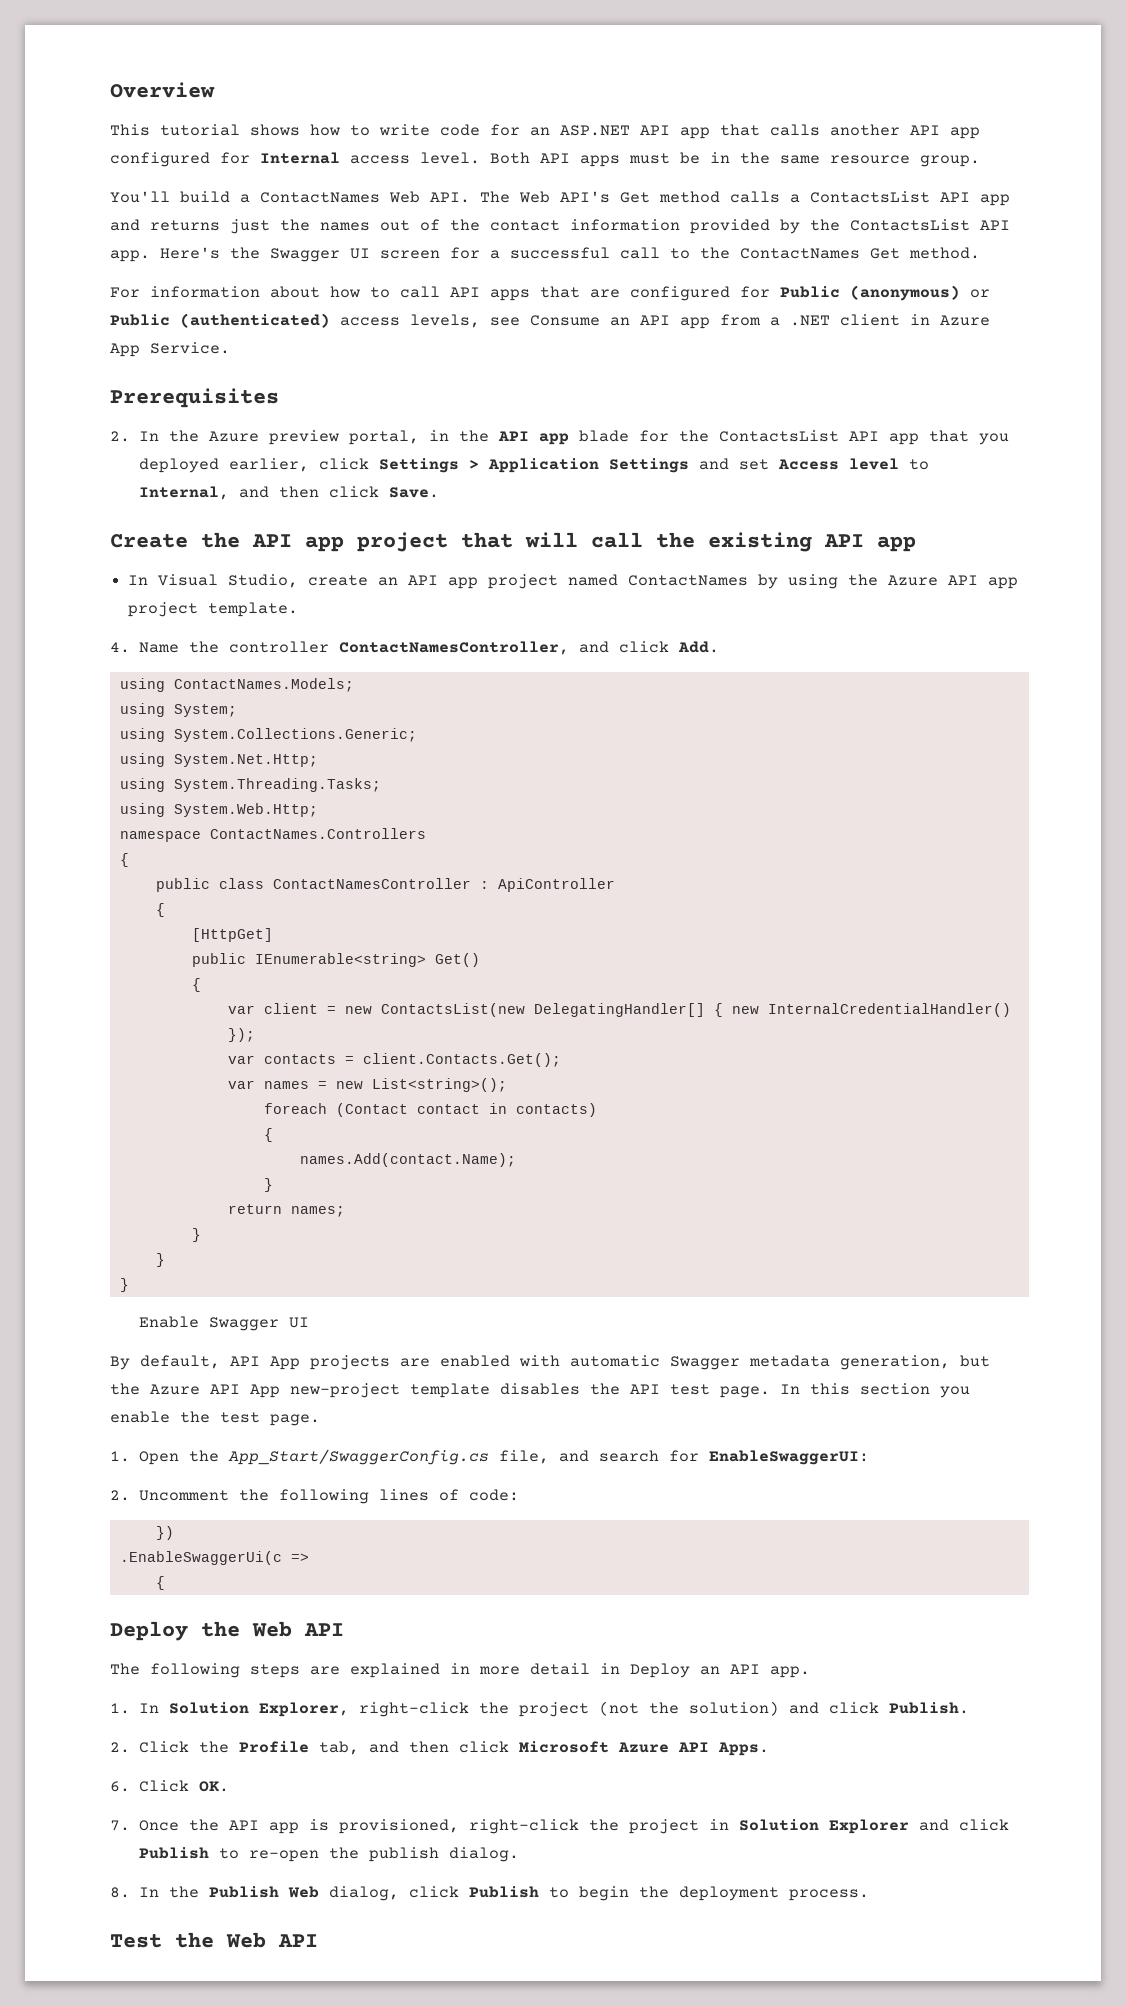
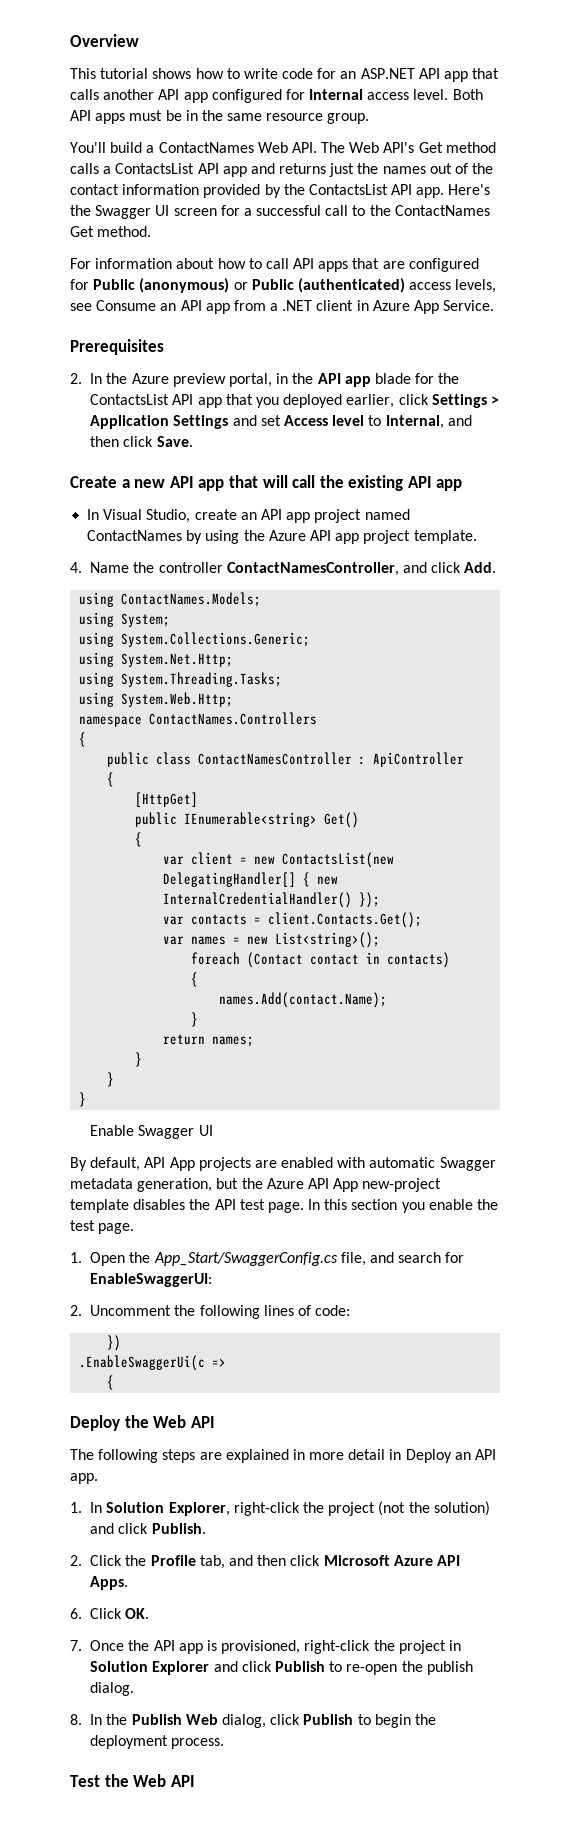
[201,532,448,552] the API app project -> [121,476,225,491] a new API app

